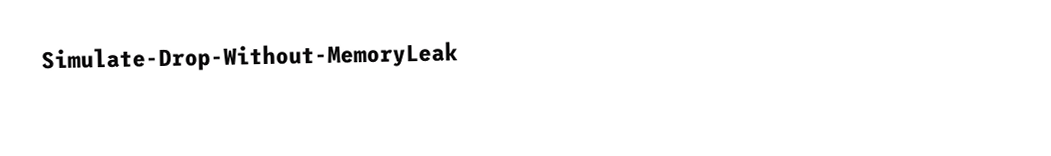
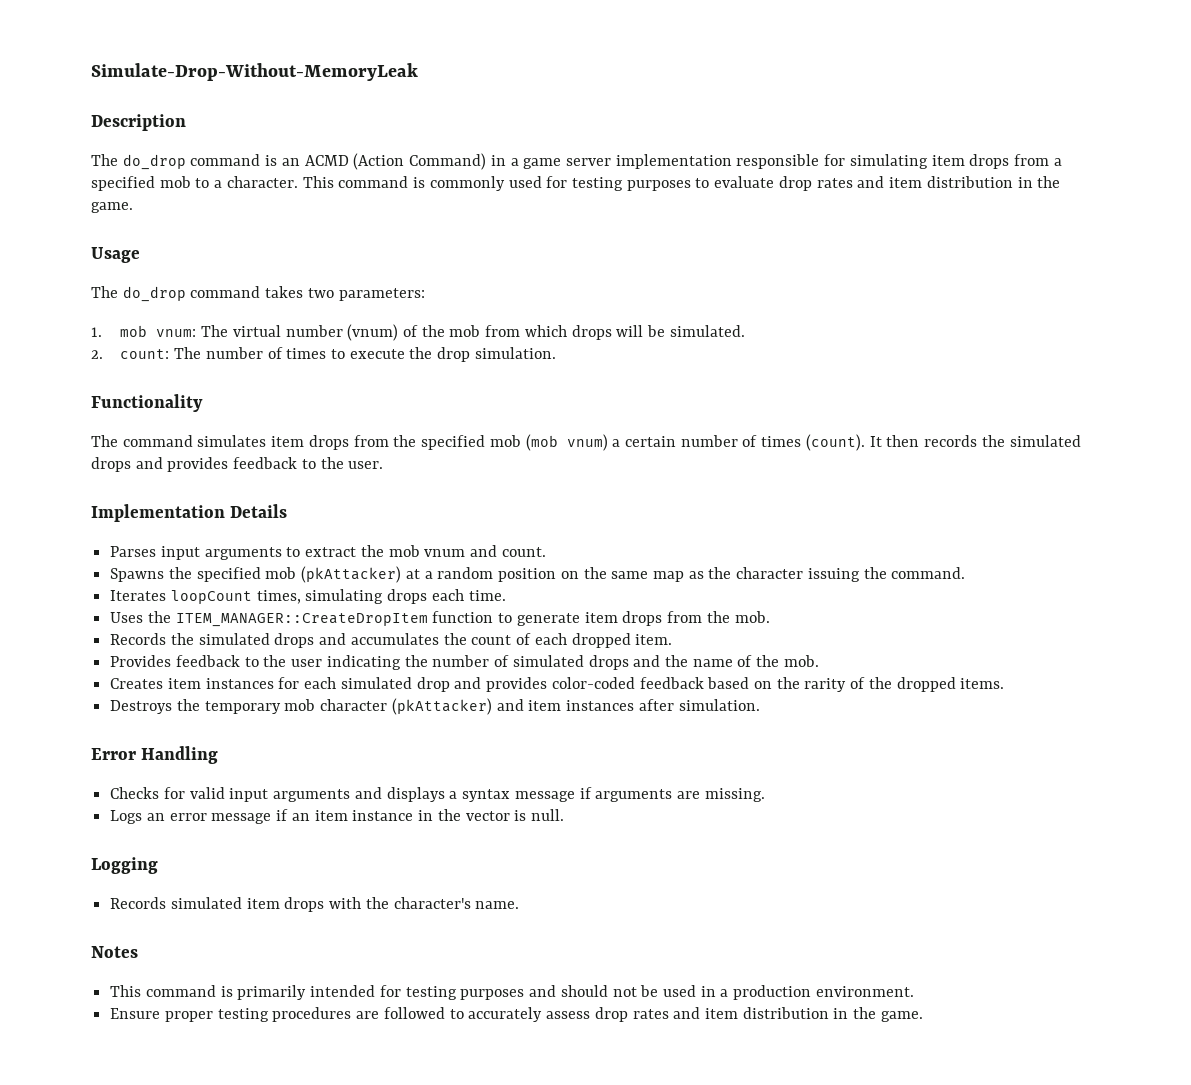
(458, 57) none -> [91,114,186,131] [91,153,1062,170] [91,176,1061,191] [91,202,133,213] [91,247,140,263] [91,286,425,302] [91,324,745,341] [91,347,556,362] [91,394,203,412] [91,434,1081,451] [91,457,384,472] [91,504,288,522] [110,545,546,560] [110,566,966,583] [110,589,506,604] [110,611,770,627] [110,633,673,648] [110,655,819,670] [110,677,1005,692] [110,698,760,715] [91,746,219,764] [110,787,765,802] [110,809,564,824] [91,857,158,874] [110,897,520,912] [91,946,138,958] [110,985,914,1000] [110,1007,923,1022] // Description // The do_drop command is an ACMD (Action Command) in a game server implementation responsible for simulating item drops from a specified mob to a character. This command is commonly used for testing purposes to evaluate drop rates and item distribution in the game. // Usage // The do_drop command takes two parameters: // 1. mob vnum: The virtual number (vnum) of the mob from which drops will be simulated. // 2. count: The number of times to execute the drop simulation. // Functionality // The command simulates item drops from the specified mob (mob vnum) a certain number of times (count). It then records the simulated drops and provides feedback to the user. // Implementation Details // Parses input arguments to extract the mob vnum and count. // Spawns the specified mob (pkAttacker) at a random position on the same map as the character issuing the command. // Iterates loopCount times, simulating drops each time. // Uses the ITEM_MANAGER::CreateDropItem function to generate item drops from the mob. // Records the simulated drops and accumulates the count of each dropped item. // Provides feedback to the user indicating the number of simulated drops and the name of the mob. // Creates item instances for each simulated drop and provides color-coded feedback based on the rarity of the dropped items. // Destroys the temporary mob character (pkAttacker) and item instances after simulation. // Error Handling // Checks for valid input arguments and displays a syntax message if arguments are missing. // Logs an error message if an item instance in the vector is null. // Logging // Records simulated item drops with the character's name. // Notes // This command is primarily intended for testing purposes and should not be used in a production environment. // Ensure proper testing procedures are followed to accurately assess drop rates and item distribution in the game.

